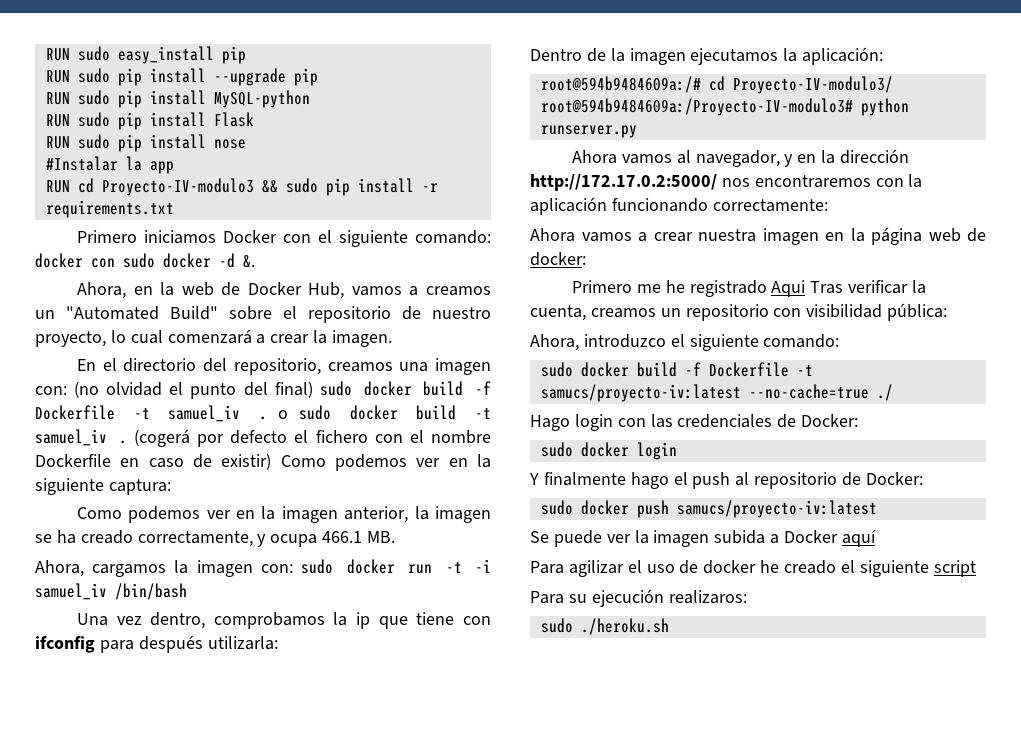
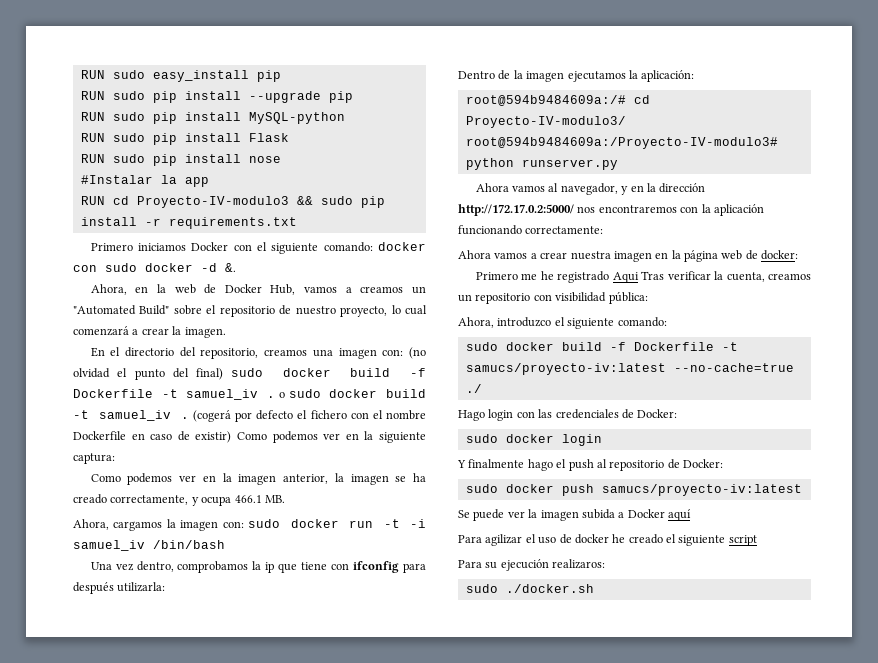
[580,618,669,635] ./heroku.sh -> [505,584,594,593] ./docker.sh

